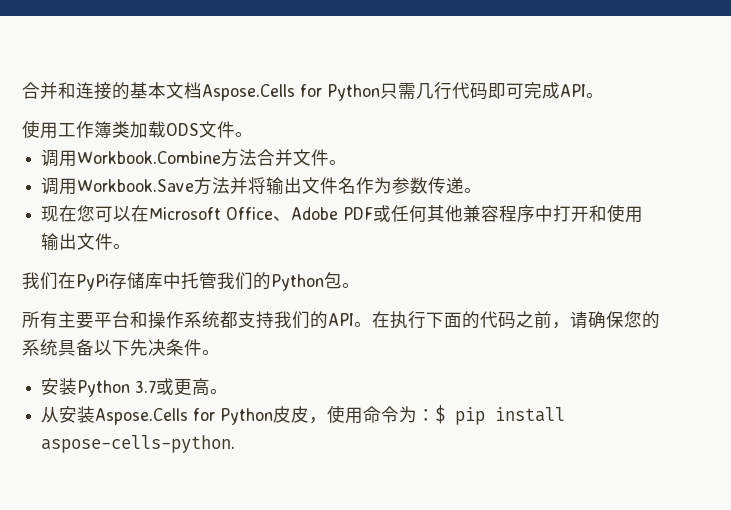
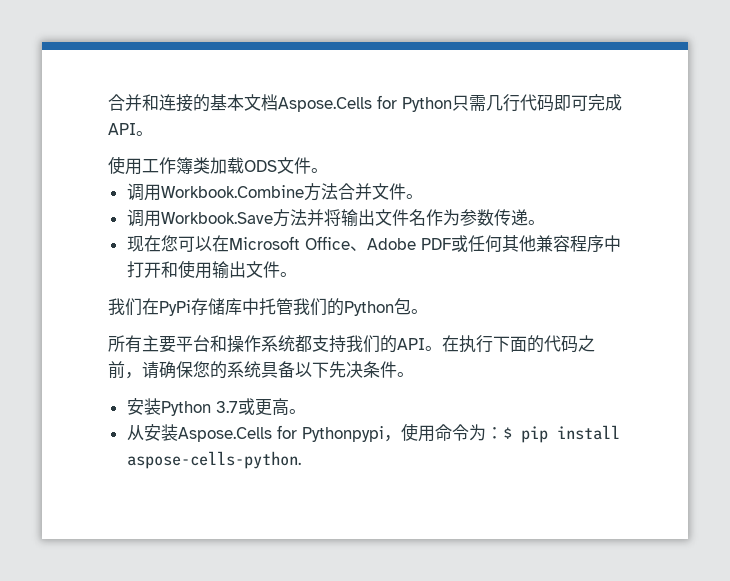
[220,406,310,425] Python皮皮 -> [301,426,384,442] Pythonpypi

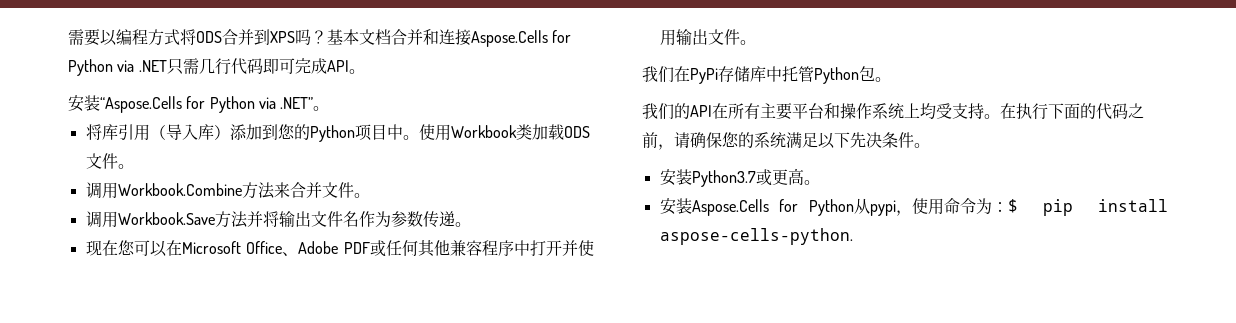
[108,94,452,112] 合并和连接的基本文档Aspose.Cells for Python -> [68,29,572,47] [68,59,167,76] 需要以编程方式将ODS合并到XPS吗？基本文档合并和连接Aspose.Cells for Python via .NET
[108,156,193,175] 使用工作簿 -> [68,95,330,113] [85,124,517,142] 安装“Aspose.Cells for Python via .NET”。 // 将库引用（导入库）添加到您的Python项目中。使用Workbook
(338, 191) none -> [273,182,290,198] 来
[160,261,178,278] 和 -> [562,240,578,256] 并
[293,298,344,316] 我们的 -> (814, 74) none
(428, 311) none -> [642,103,728,120] 我们的API在
[295,335,425,353] 都支持我们的API -> [904,103,984,120] 上均受支持
[261,361,295,378] 具备 -> [786,132,818,148] 满足
[160,401,238,416] Python 3.7 -> [691,170,756,187] Python3.7
[126,425,144,441] 从 -> (820, 182) none
[301,426,384,442] Pythonpypi -> [809,198,897,216] Python从pypi

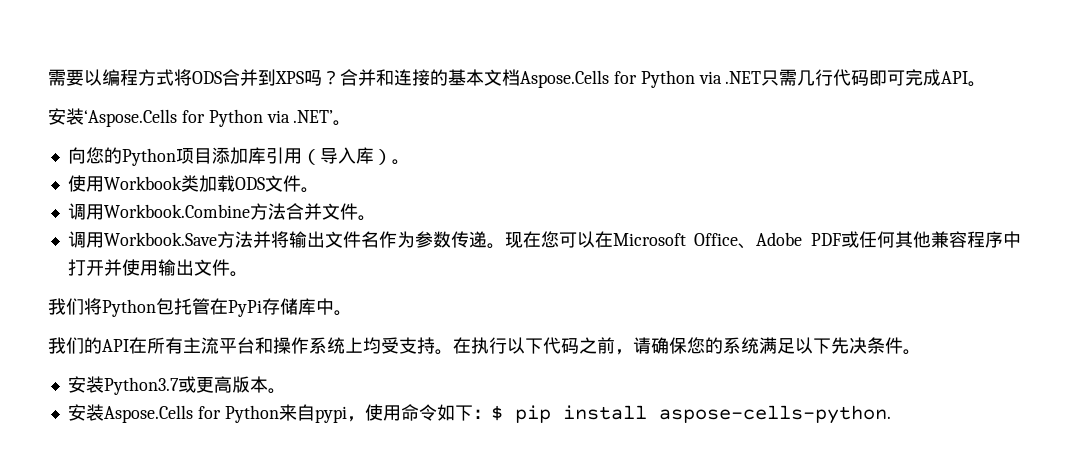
[327,29,391,45] 基本文档 -> (340, 77) none
(471, 37) none -> [430,69,520,86] 的基本文档
[100,96,330,113] [85,124,419,142] “Aspose.Cells for Python via .NET”。 // 将库引用（导入库）添加到您的Python项目中。 -> [84,109,352,127] [67,147,410,166] ‘Aspose.Cells for Python via .NET’。 // 向您的Python项目添加库引用（导入库）。 //
[273,182,290,198] 来 -> (286, 211) none
(471, 224) // -> (505, 246) none
(674, 74) none -> [84,298,210,317] 将Python包托管
[782,66,875,84] 托管Python包 -> (334, 306) none
[776,103,792,120] 要 -> [201,337,219,354] 流
[1048,103,1096,119] 下面的 -> [507,337,543,354] 以下
(804, 176) none -> [231,376,268,393] 版本
[854,198,871,214] 从 -> [278,404,315,421] 来自
[976,198,993,214] 为 -> [436,404,473,421] 如下

